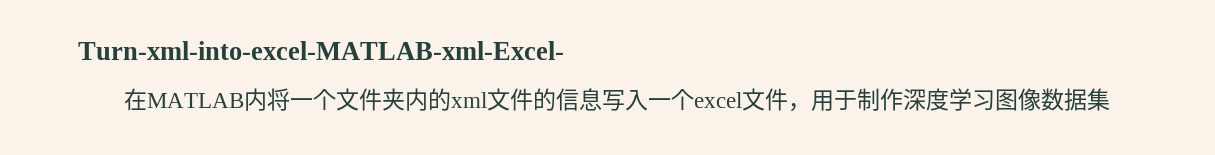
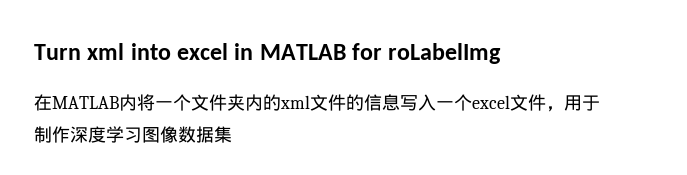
[78,41,564,60] Turn-xml-into-excel-MATLAB-xml-Excel- -> [34,43,502,64] Turn xml into excel in MATLAB for roLabelImg

